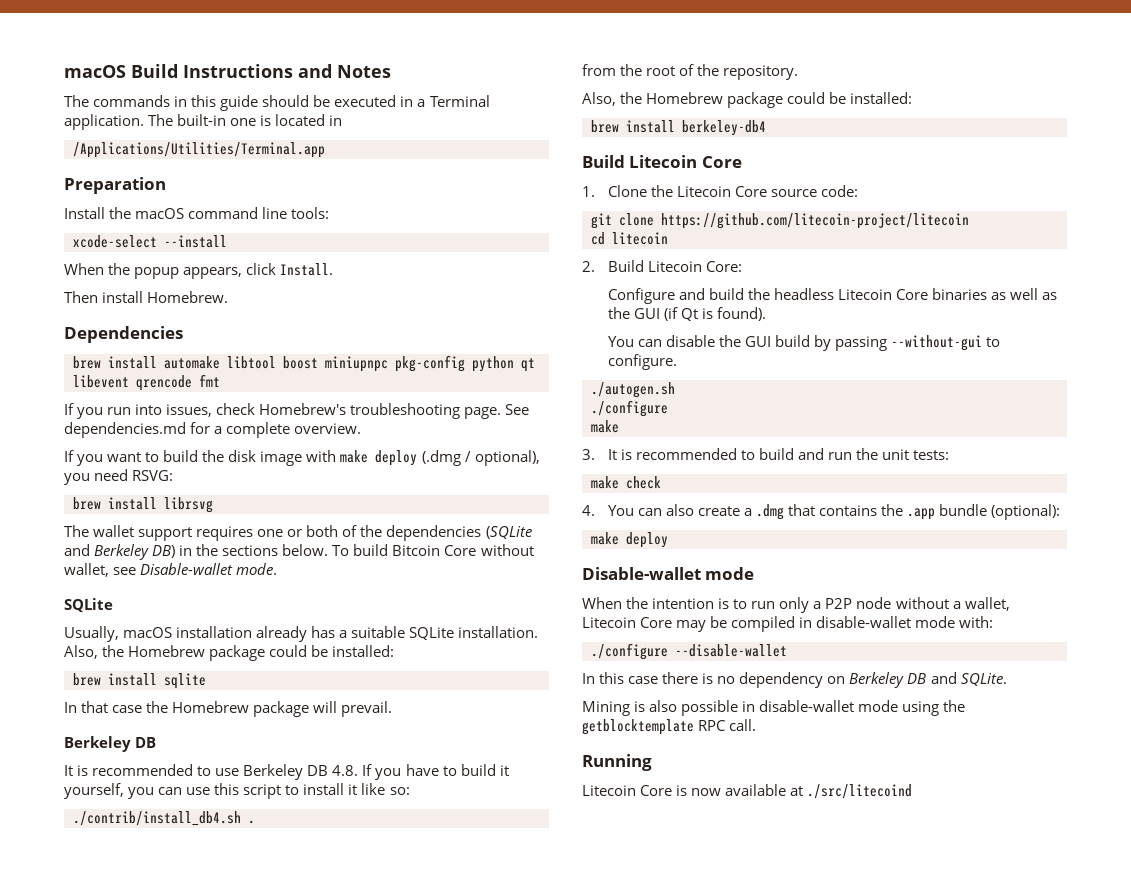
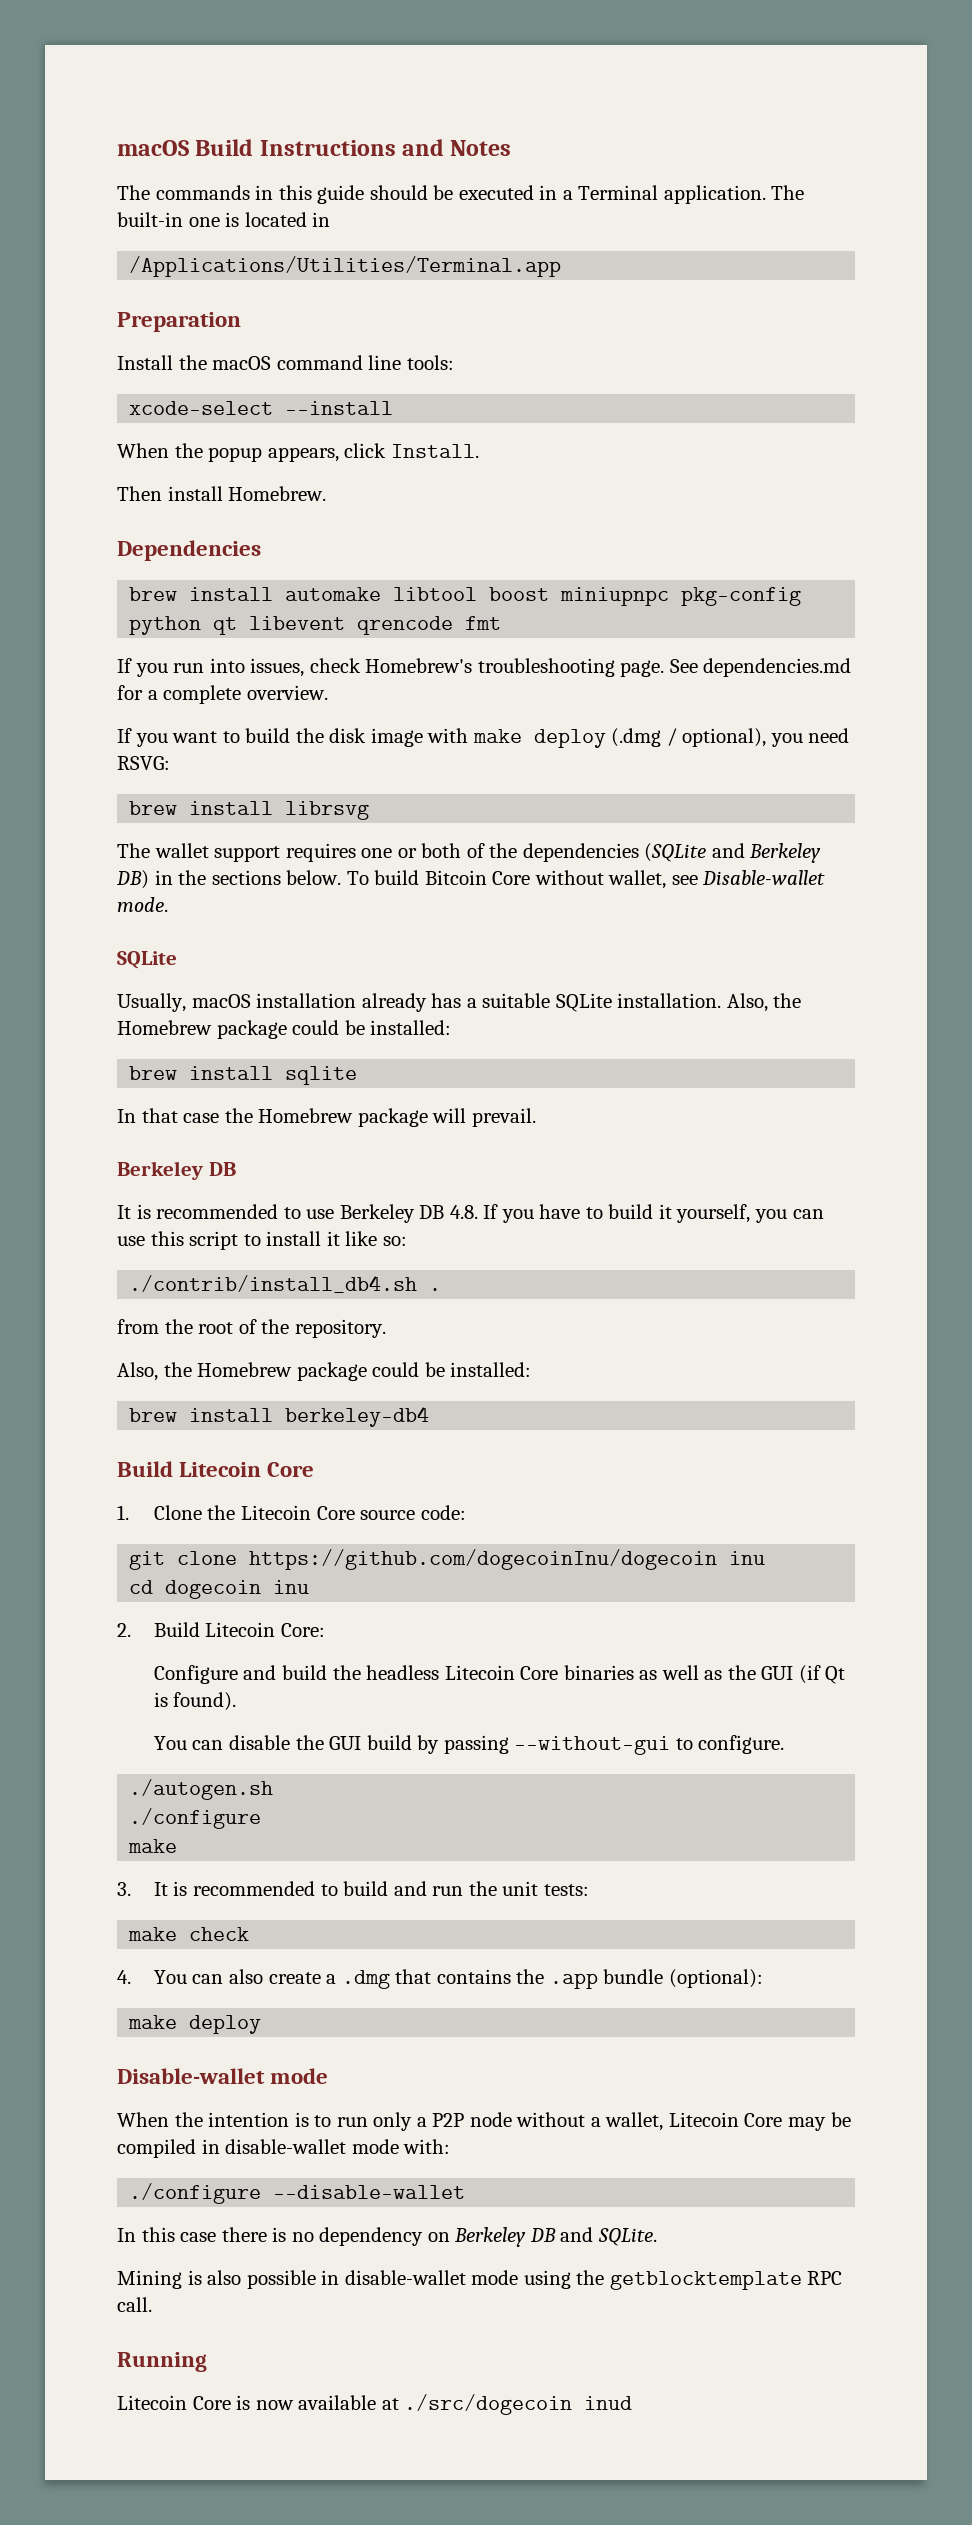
[661,213,969,229] https://github.com/litecoin-project/litecoin -> [249,1549,766,1570] https://github.com/dogecoinInu/dogecoin inu
[612,232,668,245] litecoin -> [165,1580,310,1599] dogecoin inu
[807,784,913,799] ./src/litecoind -> [404,2394,633,2415] ./src/dogecoin inud

